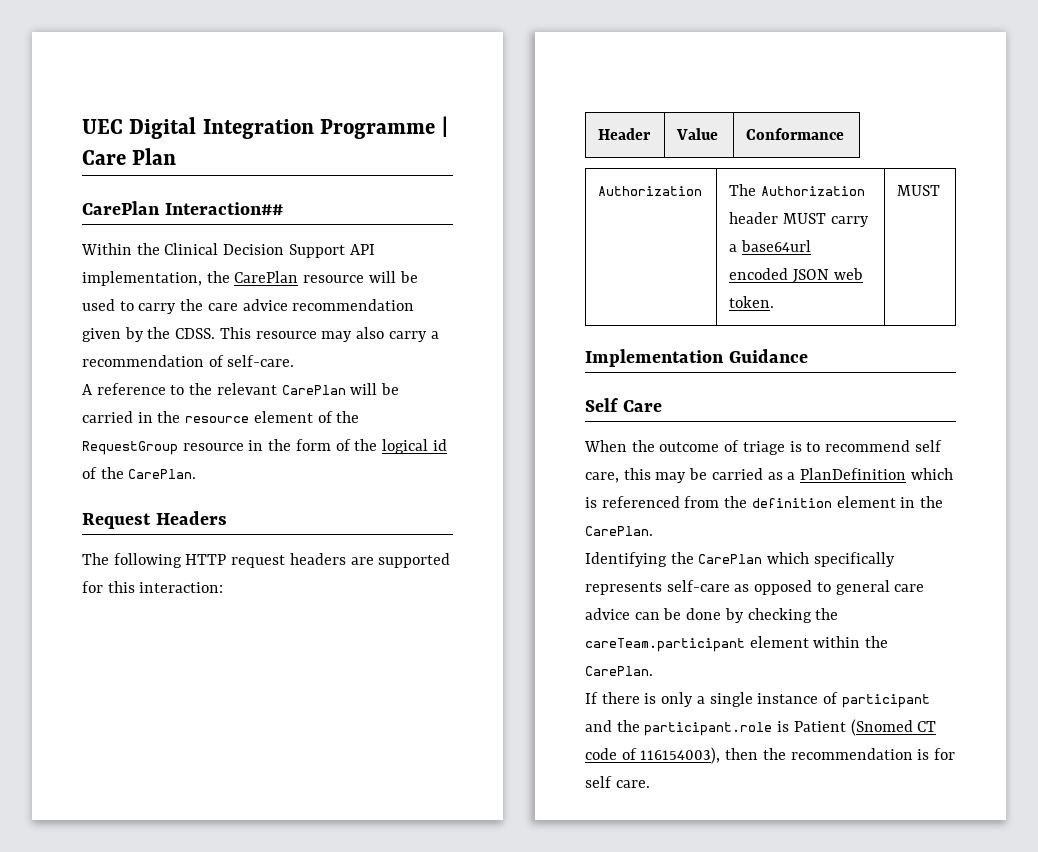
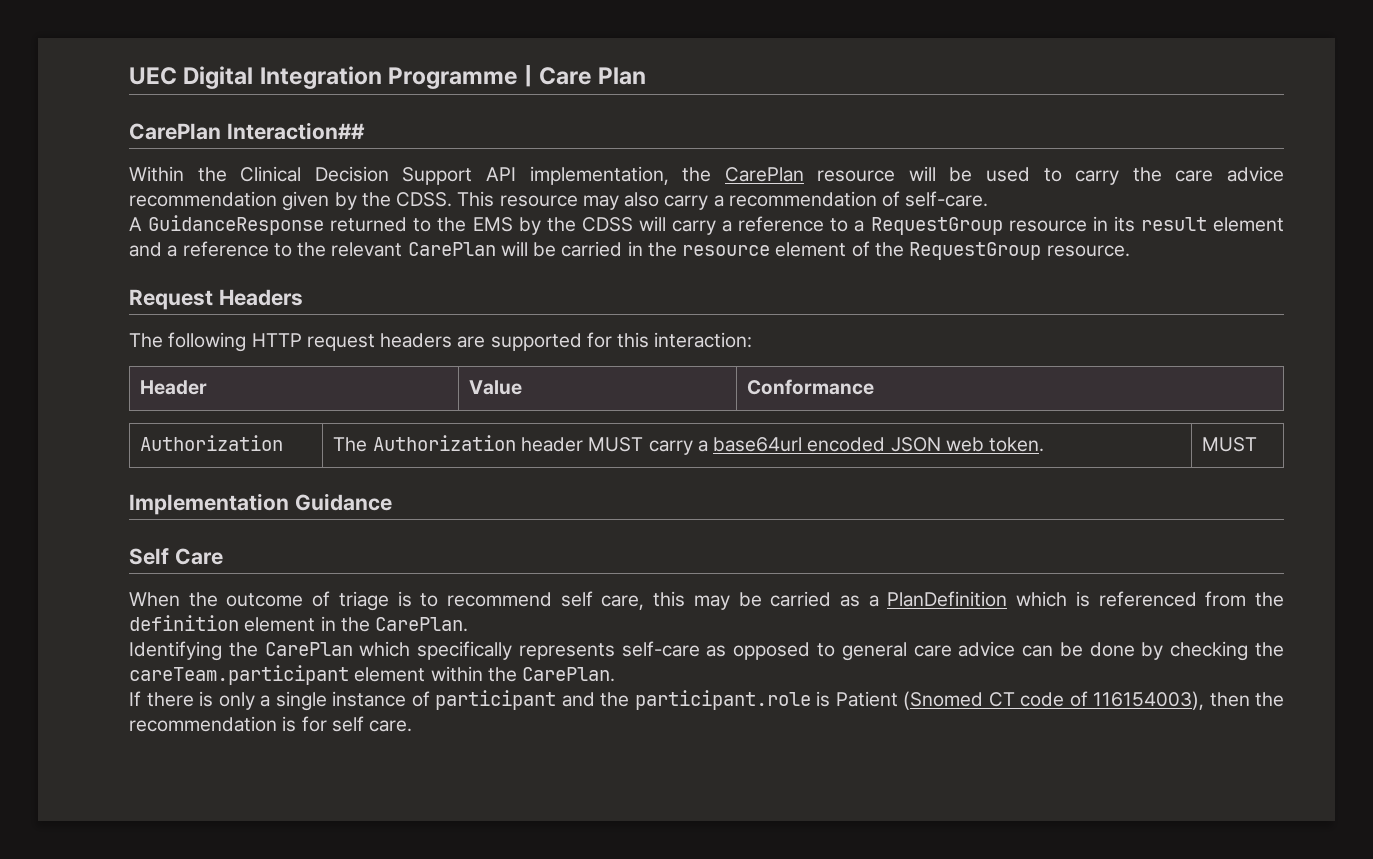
(93, 389) none -> [148,215,1285,235] [129,242,178,257] GuidanceResponse returned to the EMS by the CDSS will carry a reference to a RequestGroup resource in its result element and a
[182,439,447,454] [82,467,197,479] resource in the form of the logical id of the CarePlan. -> [1046,245,1130,257] resource.

